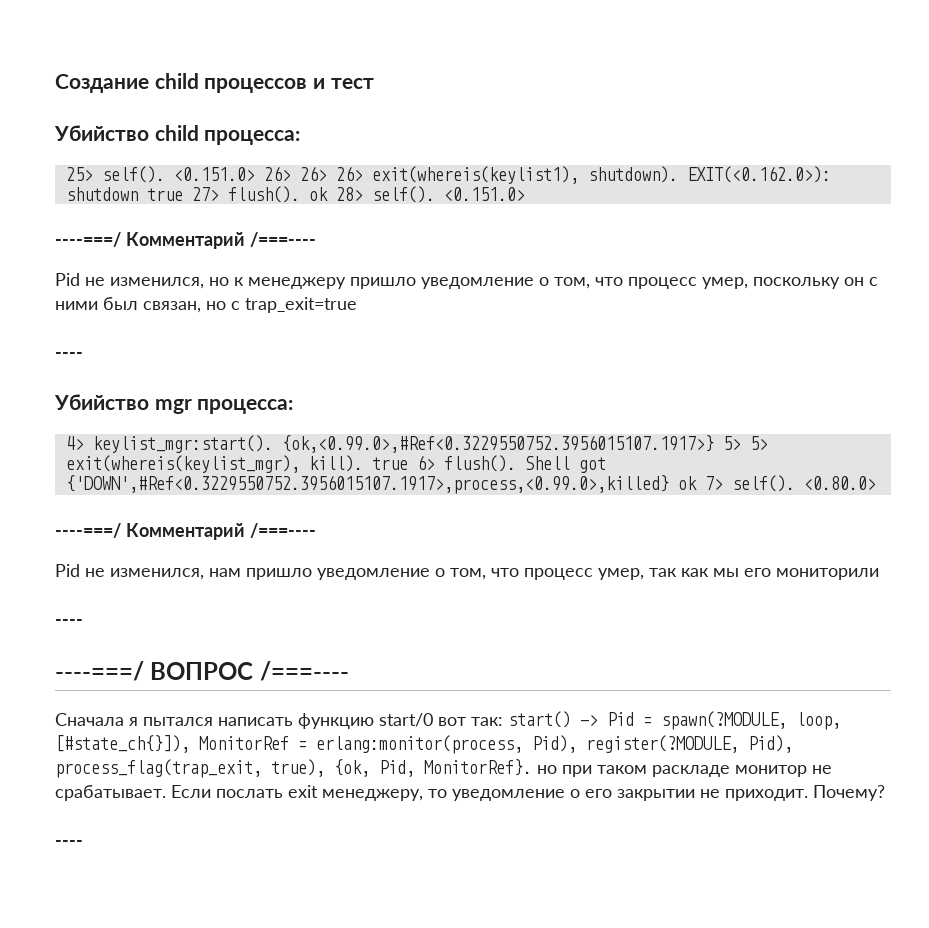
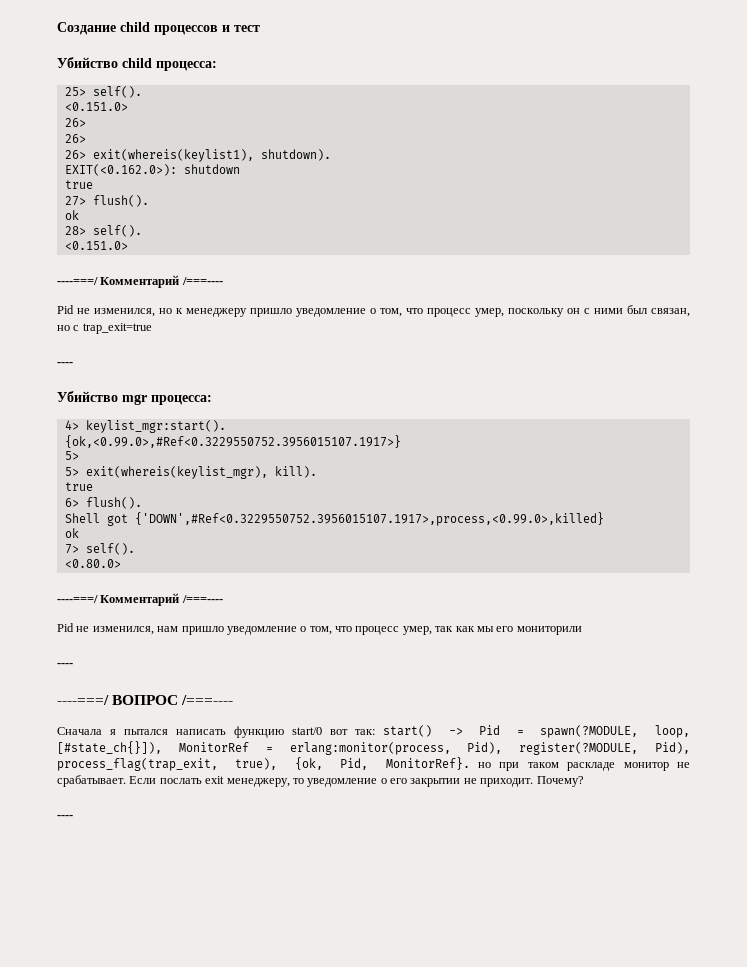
[173,166,327,181] <0.151.0> 26> 26> -> [64,102,128,111] [64,118,86,127] [64,134,86,143] // <0.151.0> // 26> // 26> //
(678, 174) none -> (331, 155) //
[146,188,183,201] true -> [64,180,93,189] // true //
[308,187,328,201] ok -> [64,210,79,220] // ok //
(435, 194) none -> (142, 231) //
(273, 444) none -> (226, 426) //
[722,436,741,450] 5> -> [64,451,79,460] // 5> //
[371,457,408,470] true -> [64,482,93,491] // true //
(516, 463) none -> (142, 503) //
[677,476,697,490] ok -> [64,528,79,538] // ok //
(795, 483) none -> (135, 549) //

